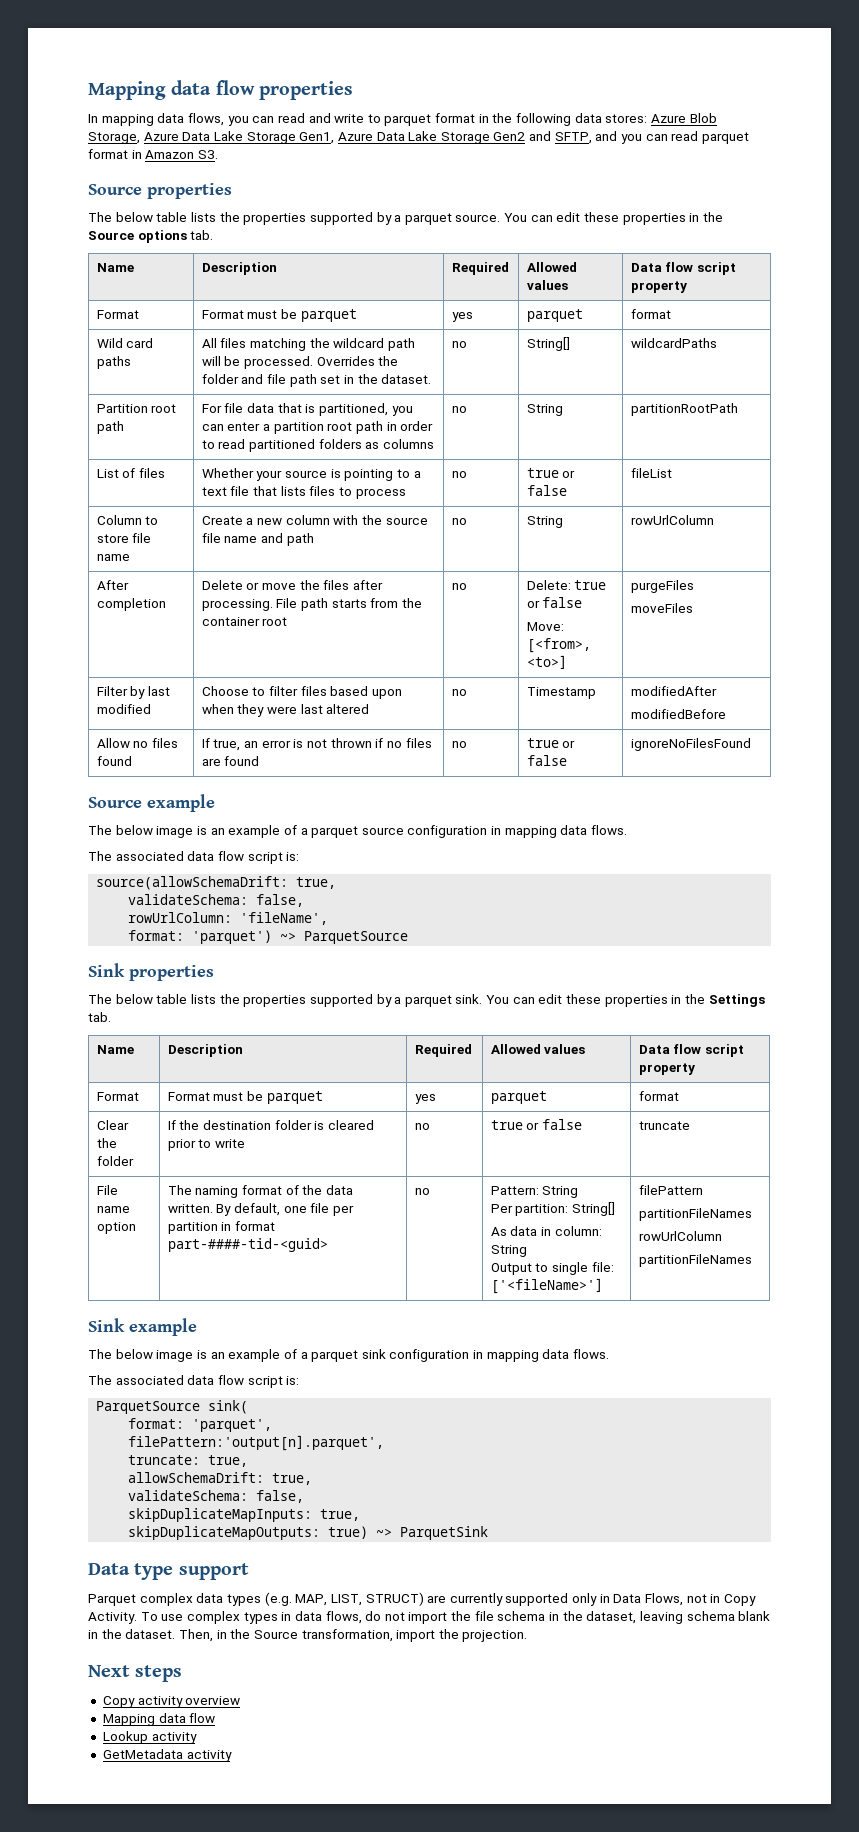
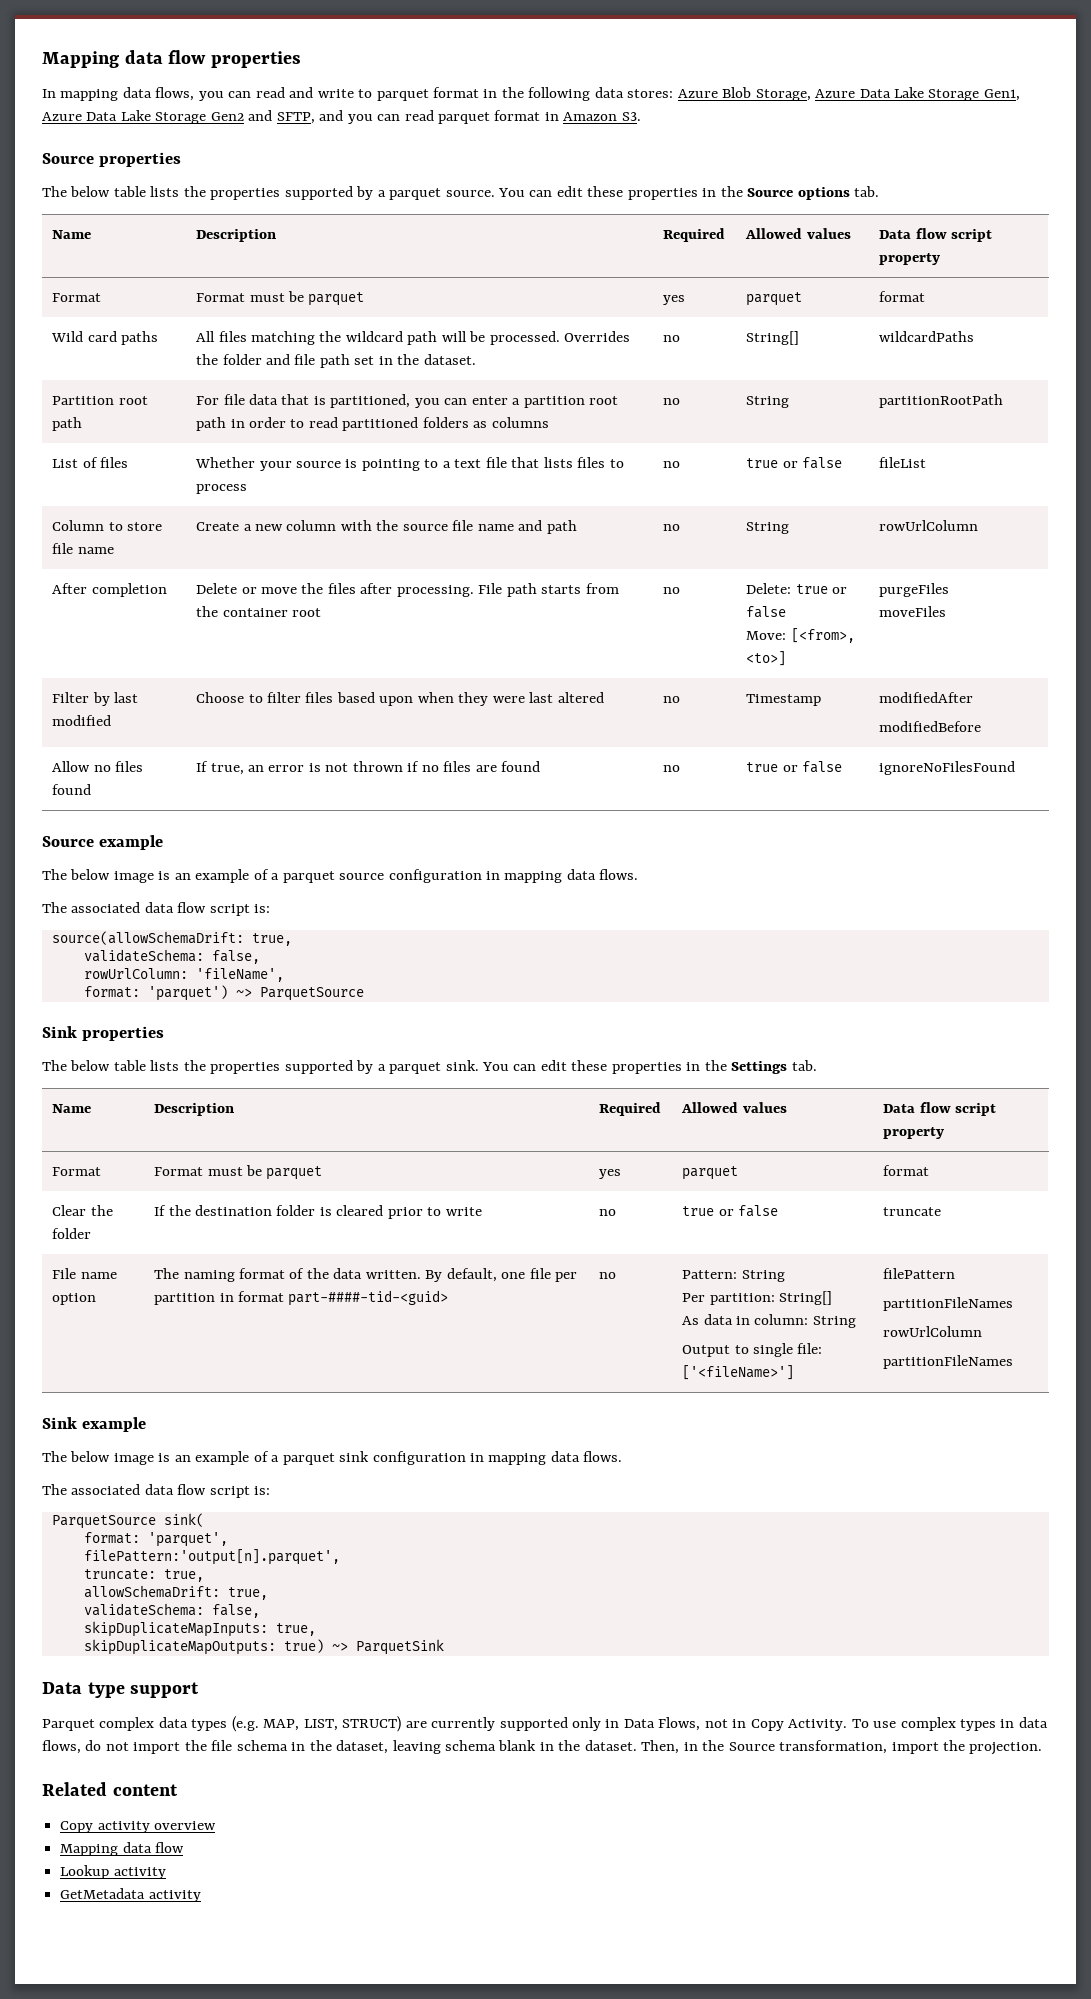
[88,1665,183,1682] Next steps -> [42,1782,178,1796] Related content

